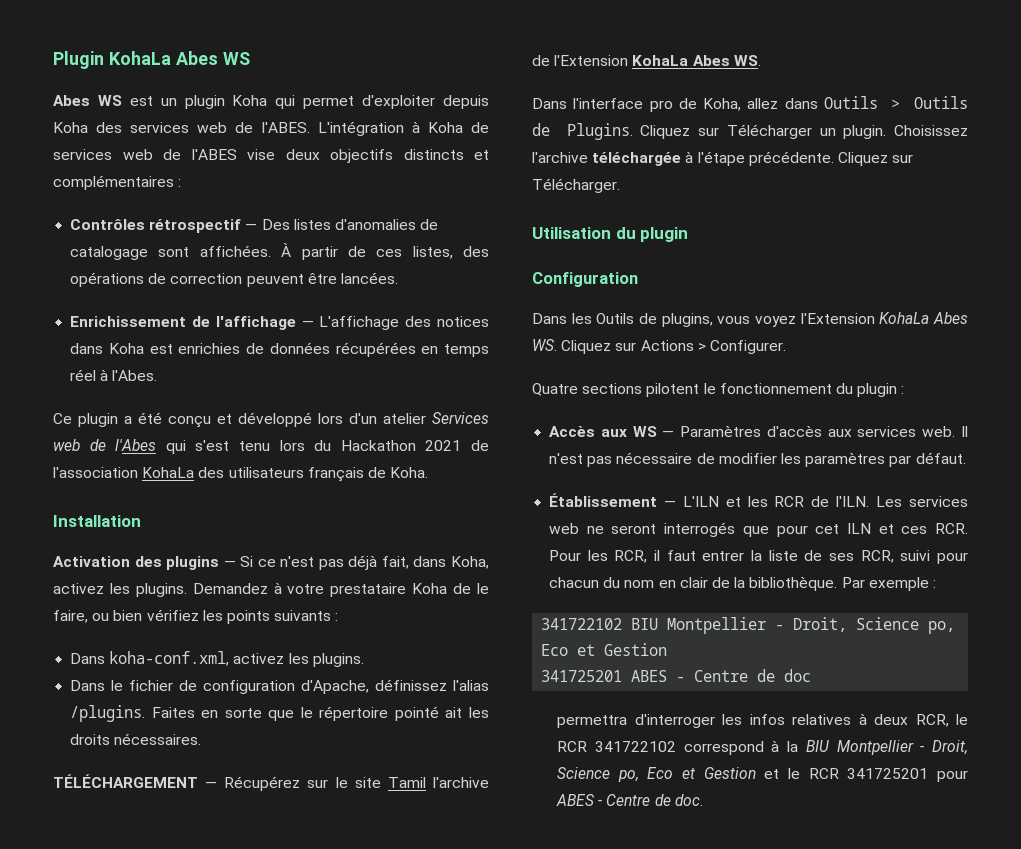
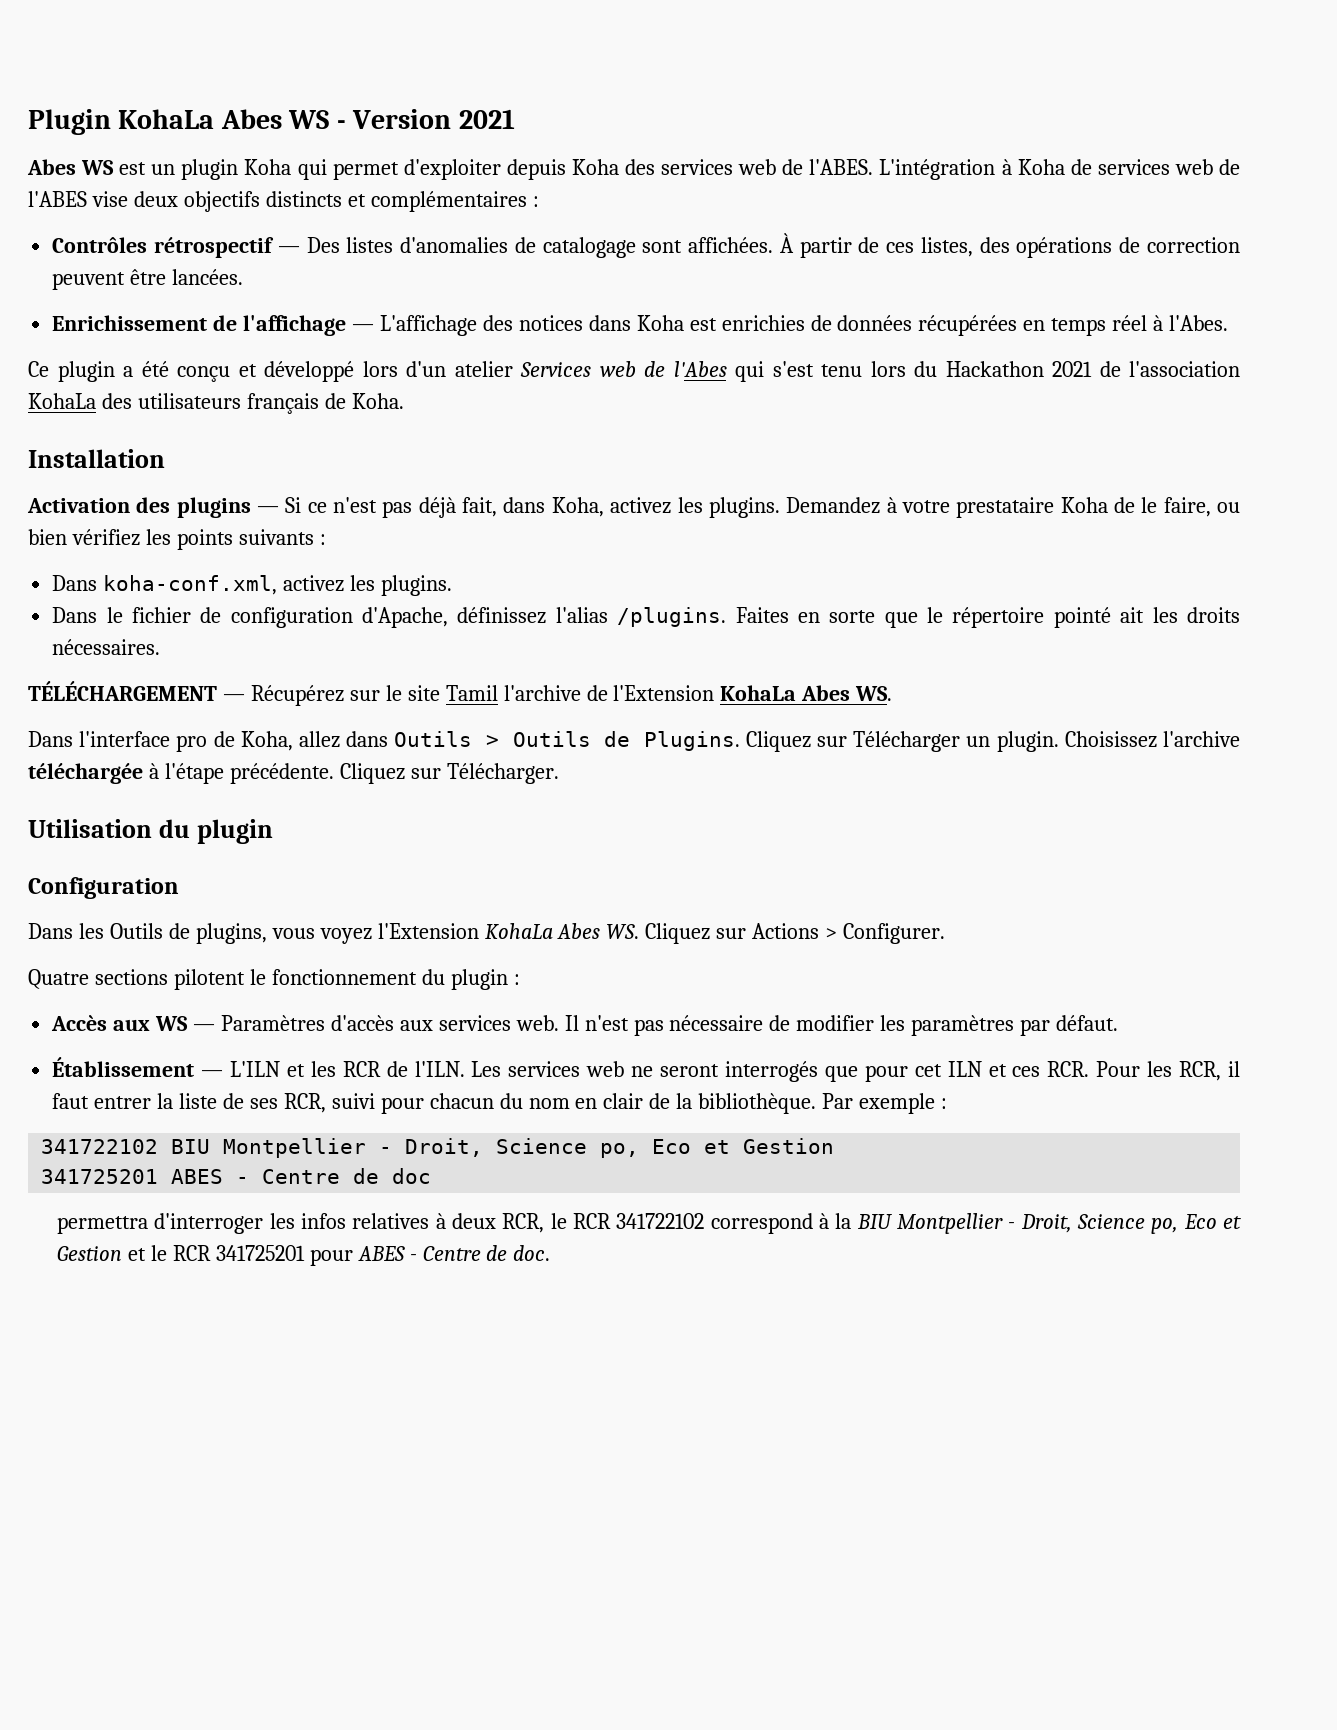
(250, 58) none -> [336,109,515,129] - Version 2021

